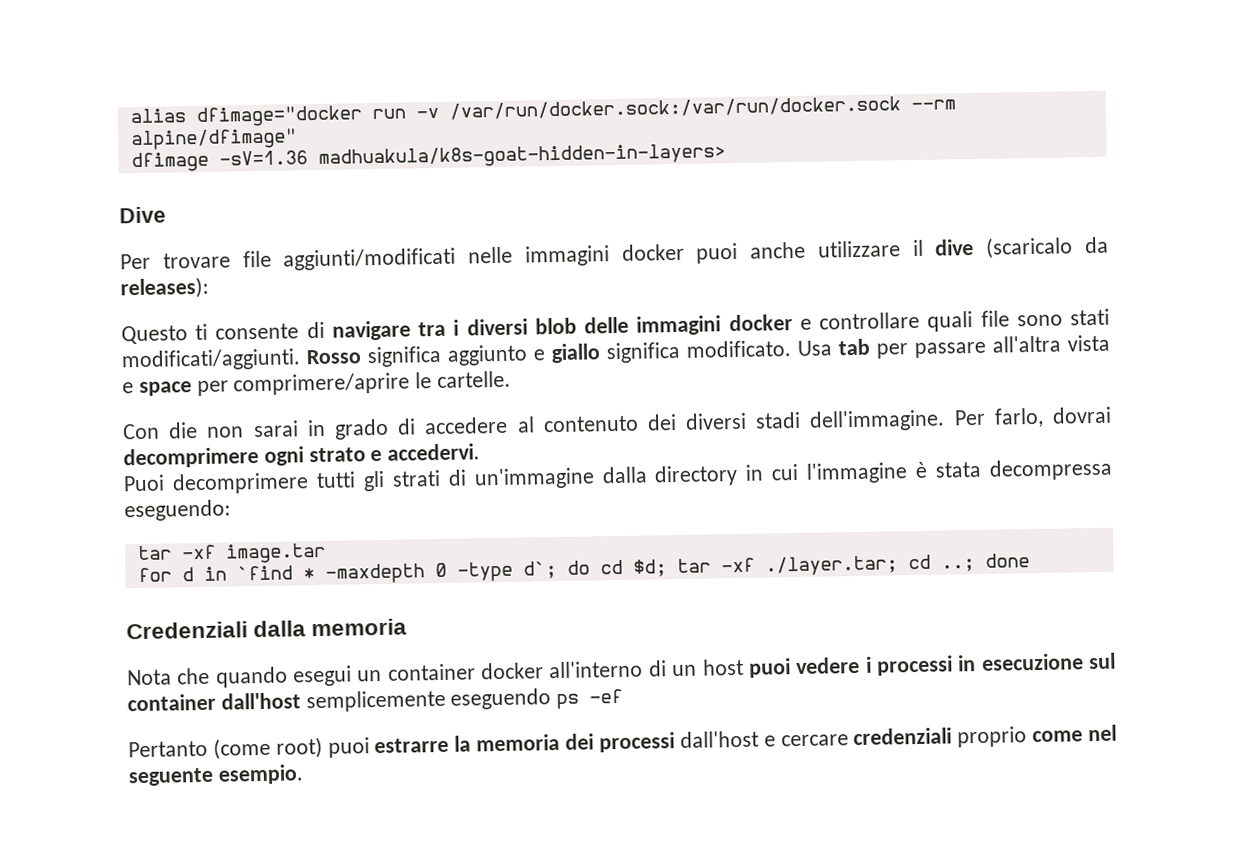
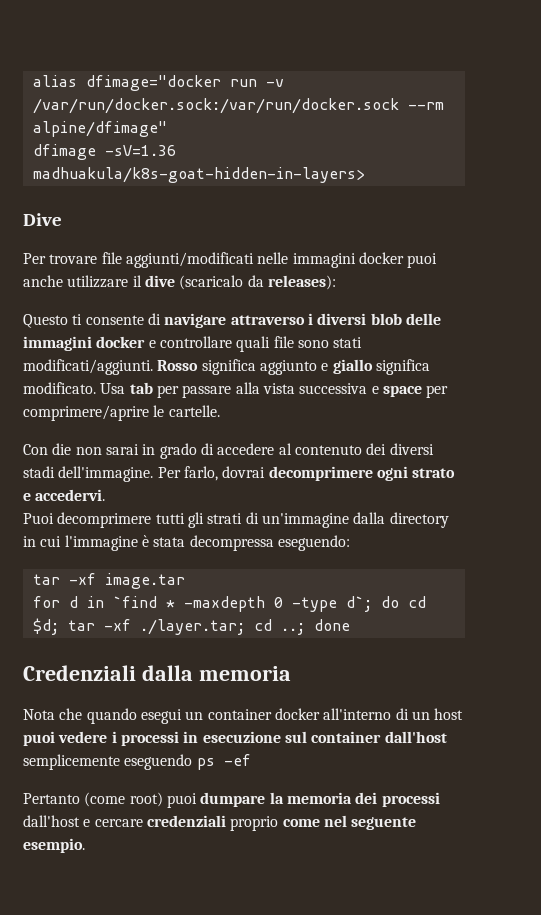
[418,321,447,337] tra -> [230,315,305,325] attraverso
[992,334,1110,353] all'altra vista -> [235,382,368,394] alla vista successiva
[374,737,450,754] estrarre -> [200,792,266,807] dumpare

